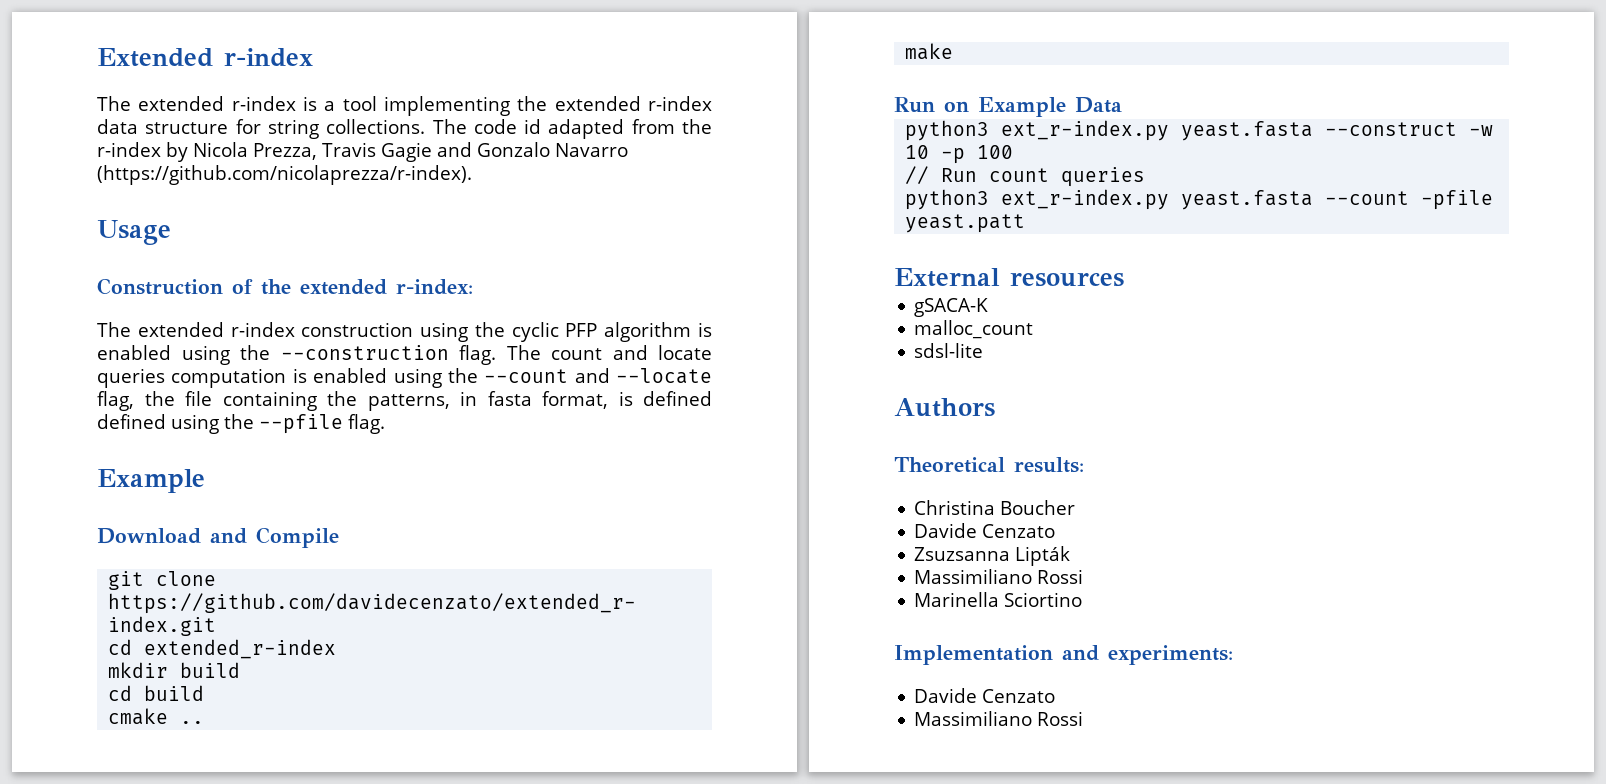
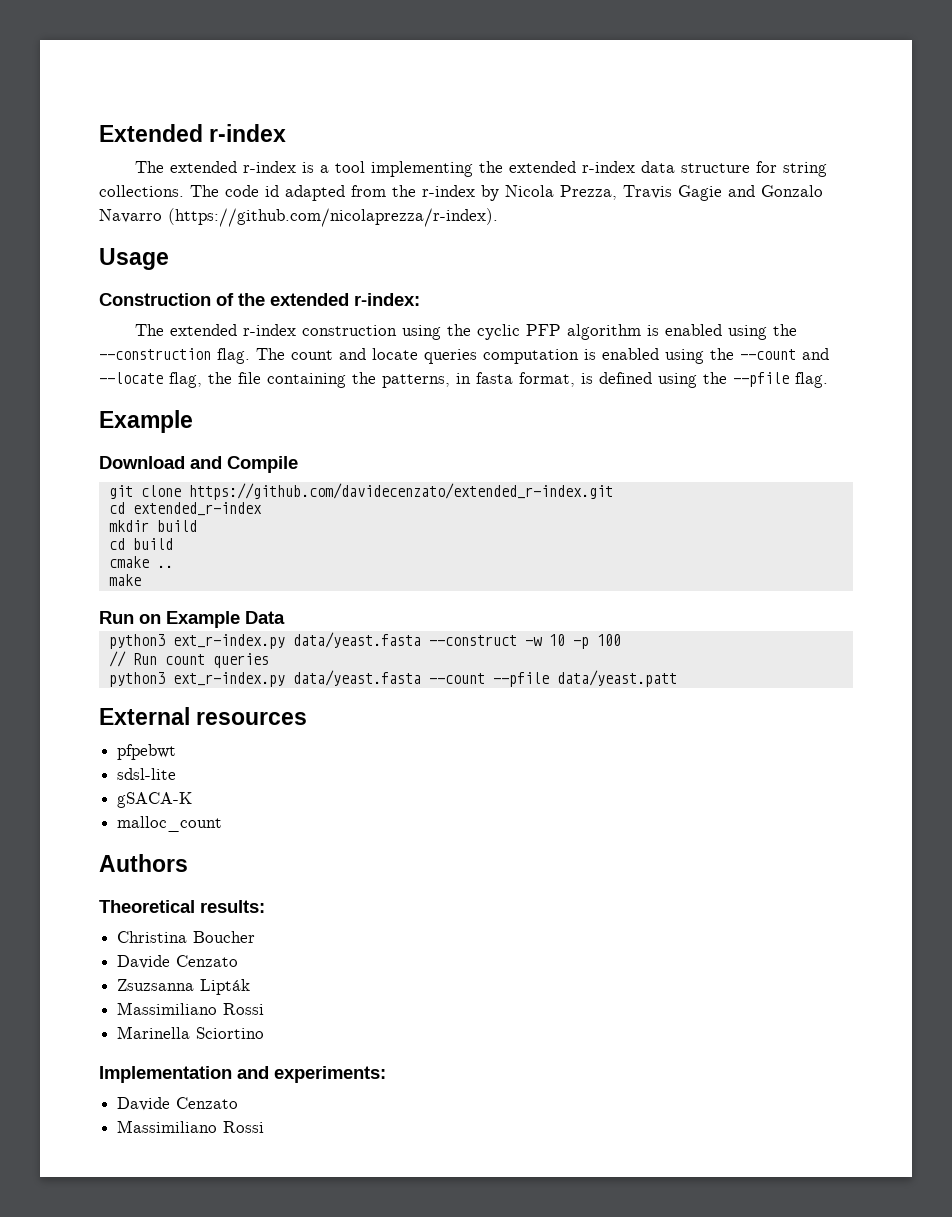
[97,414,166,429] defined -> (652, 378) none
[1181,121,1314,141] yeast.fasta -> [292,632,421,648] data/yeast.fasta
[1181,190,1494,210] [905,214,1026,233] yeast.fasta --count -pfile yeast.patt -> [292,670,677,687] data/yeast.fasta --count --pfile data/yeast.patt
(1124, 279) none -> [117,744,177,760] [117,768,177,780] // pfpebwt // sdsl-lite
[914,343,984,358] // sdsl-lite -> (223, 824) none

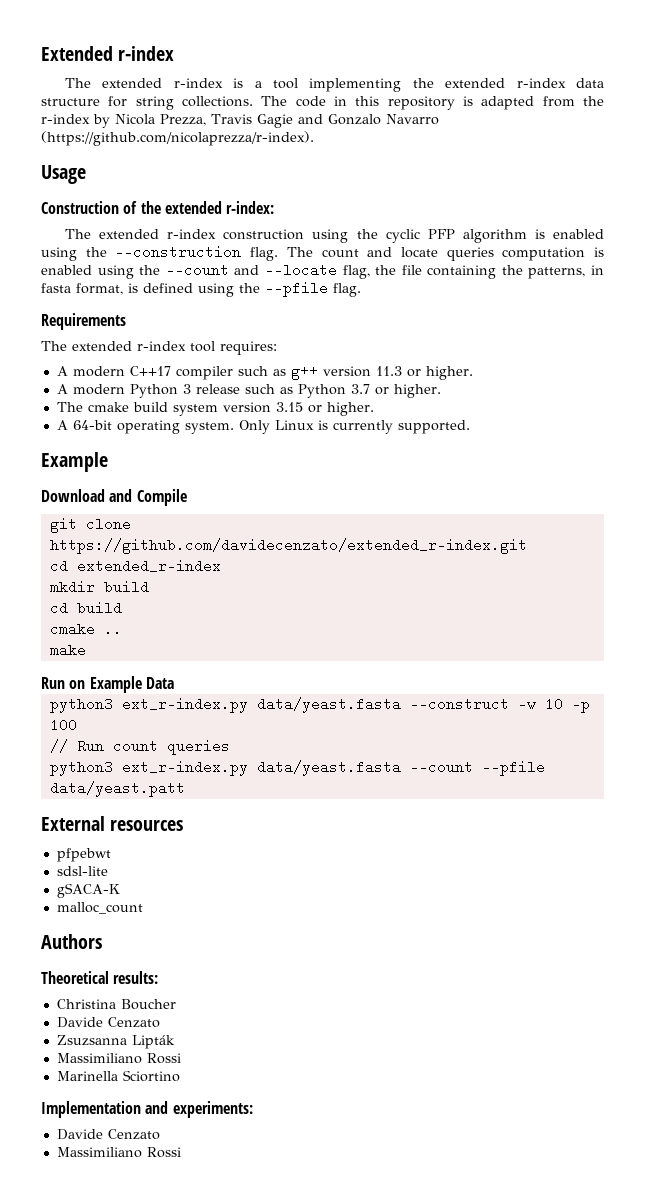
[265,185,279,197] id -> [334,96,473,110] in this repository is
(828, 380) none -> [41,313,126,330] [41,341,277,355] [56,364,473,380] [56,384,441,398] [56,402,374,416] [56,420,470,434] // Requirements // The extended r-index tool requires: // A modern C++17 compiler such as g++ version 11.3 or higher. // A modern Python 3 release such as Python 3.7 or higher. // The cmake build system version 3.15 or higher. // A 64-bit operating system. Only Linux is currently supported.

